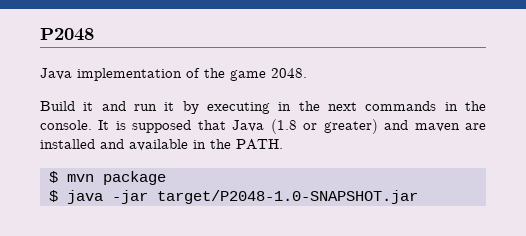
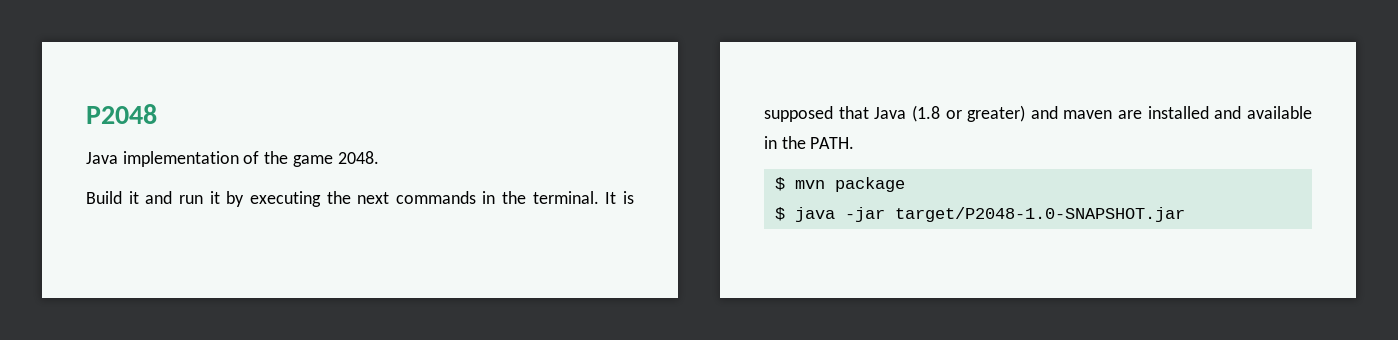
[278,102,292,111] in -> (321, 199) none
[40,120,92,130] console. -> [532,191,599,204] terminal.

